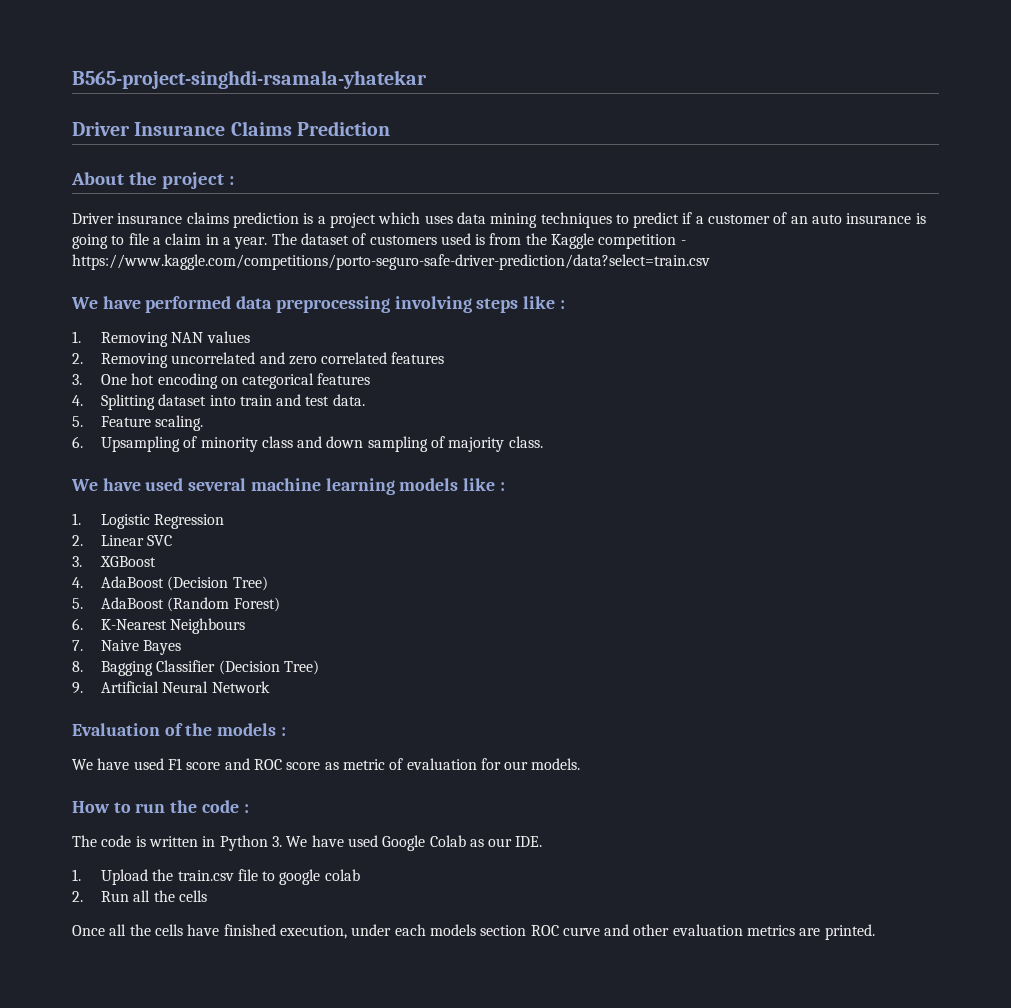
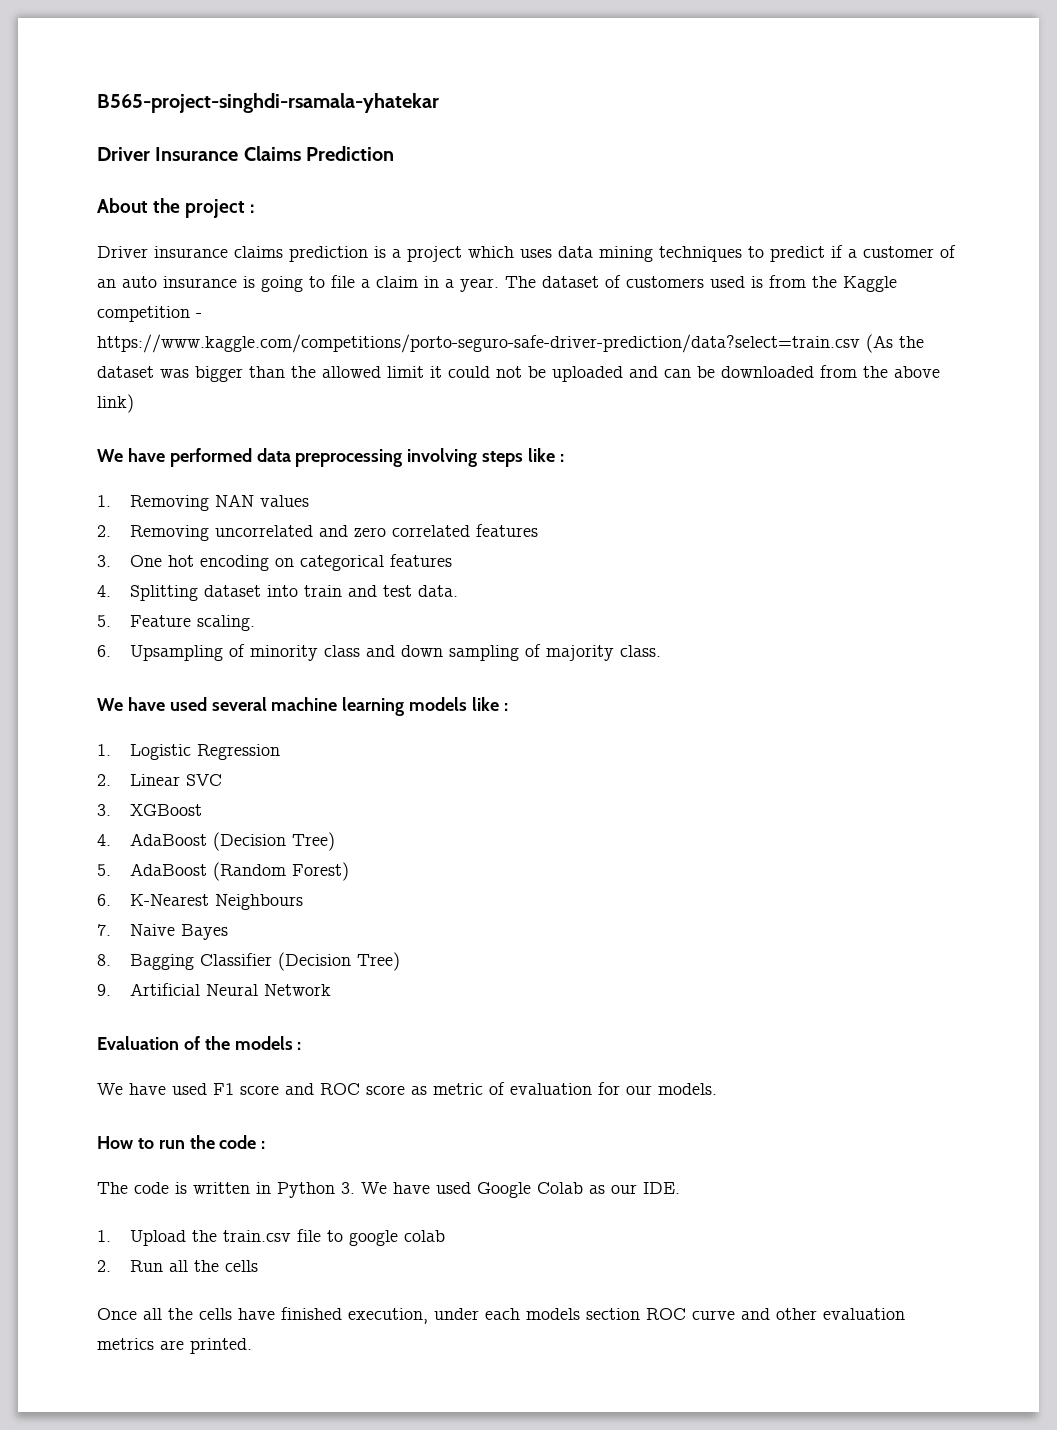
(710, 262) none -> [866,334,924,353] [97,365,940,382] [97,394,134,413] (As the dataset was bigger than the allowed limit it could not be uploaded and can be downloaded from the above link)

